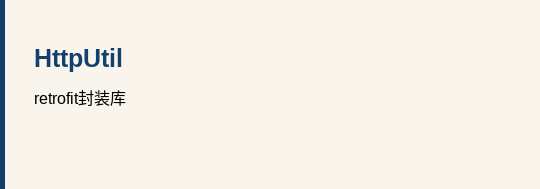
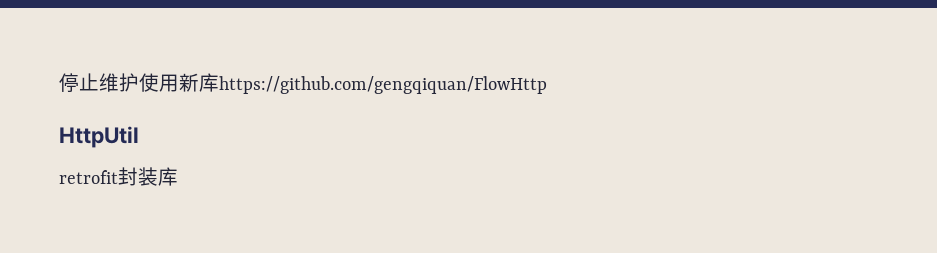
(34, 60) none -> [59,73,547,94] 停止维护使用新库https://github.com/gengqiquan/FlowHttp //

